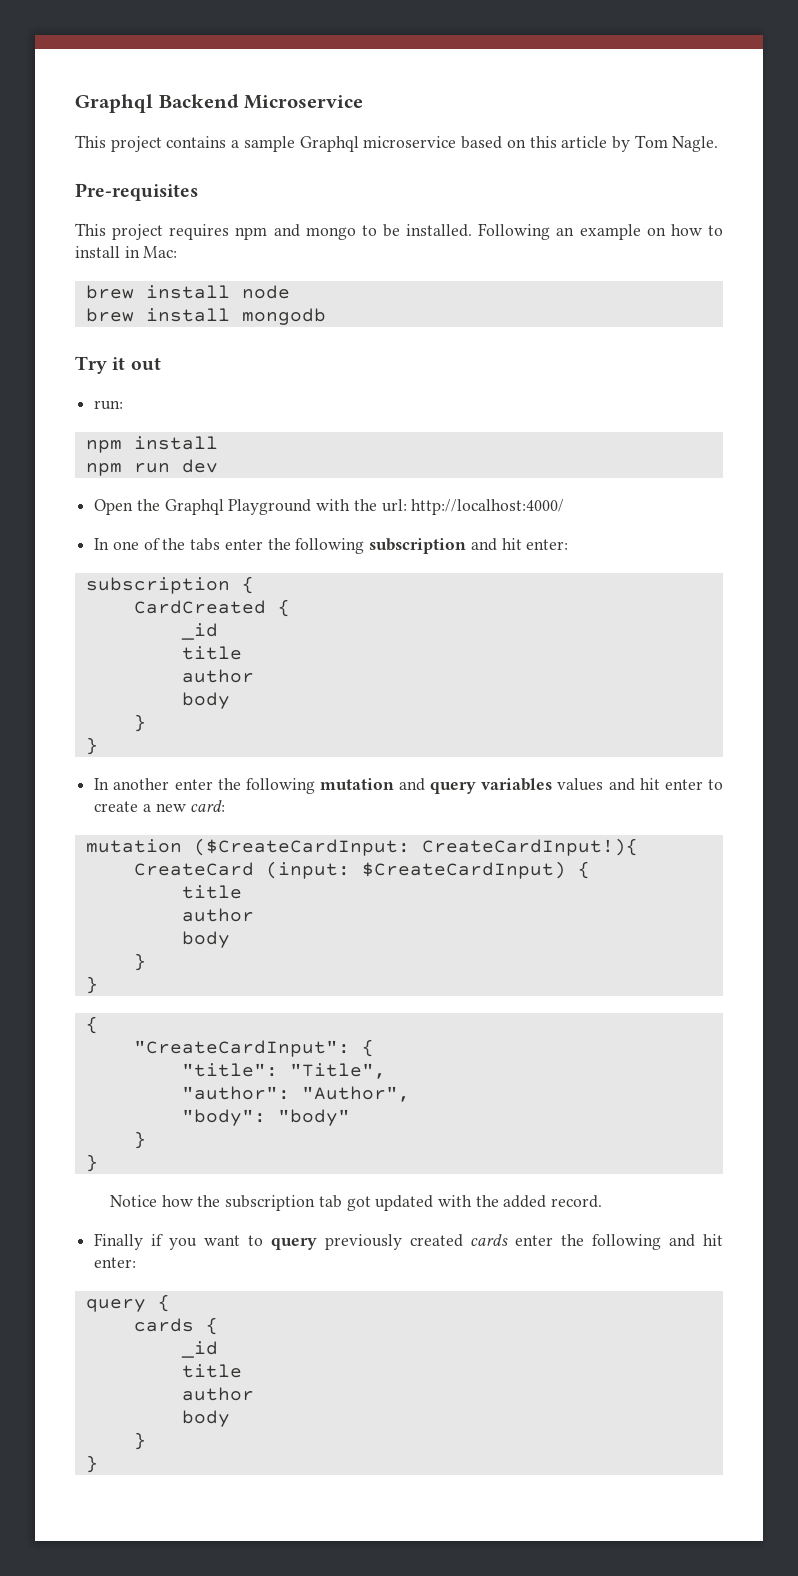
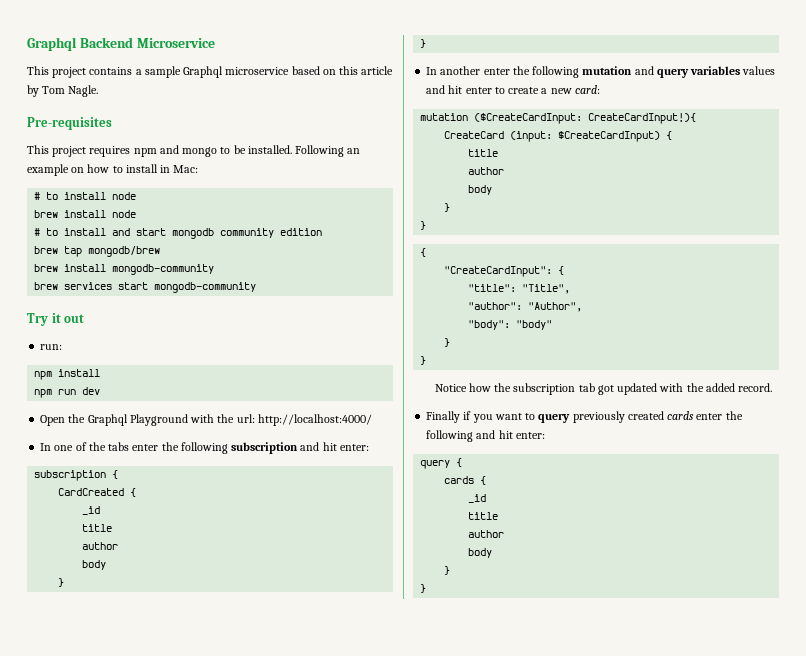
[85,285,134,299] brew -> [34,192,59,200] # to
[241,308,326,325] mongodb -> [112,210,137,218] [34,228,323,239] [34,246,161,257] [34,264,215,275] [34,282,257,293] node // # to install and start mongodb community edition // brew tap mongodb/brew // brew install mongodb-community // brew services start mongodb-community

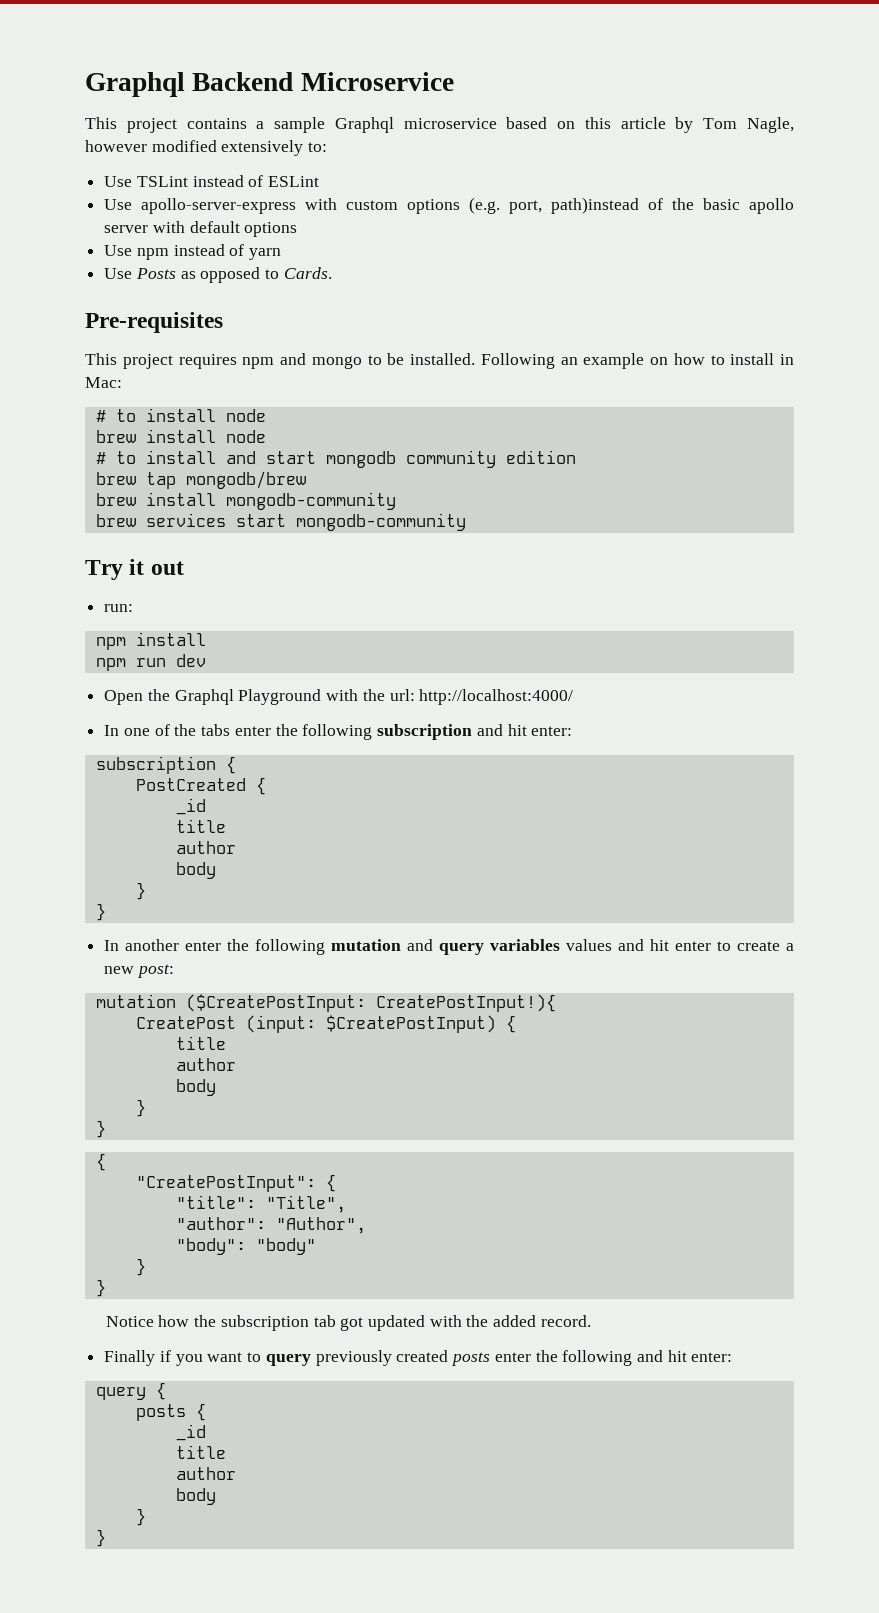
[68,85,99,97] Nagle. -> [746,117,794,133] [85,140,328,156] [104,175,320,187] [104,197,795,214] [104,221,298,237] [104,244,282,260] [104,267,332,283] Nagle, however modified extensively to: // Use TSLint instead of ESLint // Use apollo-server-express with custom options (e.g. port, path)instead of the basic apollo server with default options // Use npm instead of yarn // Use Posts as opposed to Cards.
[58,488,125,496] CardCreated -> [135,778,246,791] PostCreated
[574,85,600,94] [420,113,697,124] [444,131,661,142] card: // mutation ($CreateCardInput: CreateCardInput!){ // CreateCard (input: $CreateCardInput) -> [136,964,174,978] [95,994,556,1012] [135,1015,496,1033] post: // mutation ($CreatePostInput: CreatePostInput!){ // CreatePost (input: $CreatePostInput)
[444,266,553,277] "CreateCardInput": -> [135,1175,316,1192] "CreatePostInput":
[667,411,695,420] cards -> [451,1352,491,1366] posts
[444,476,475,484] cards -> [135,1404,186,1421] posts

